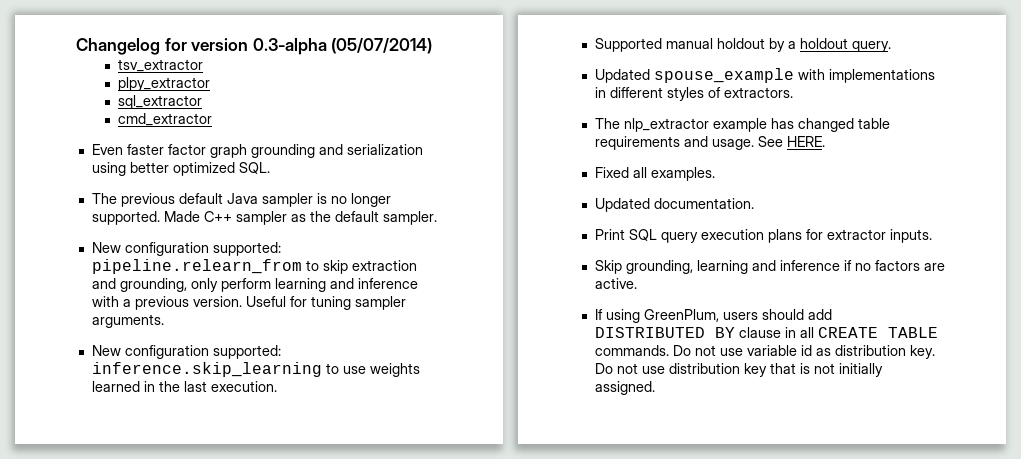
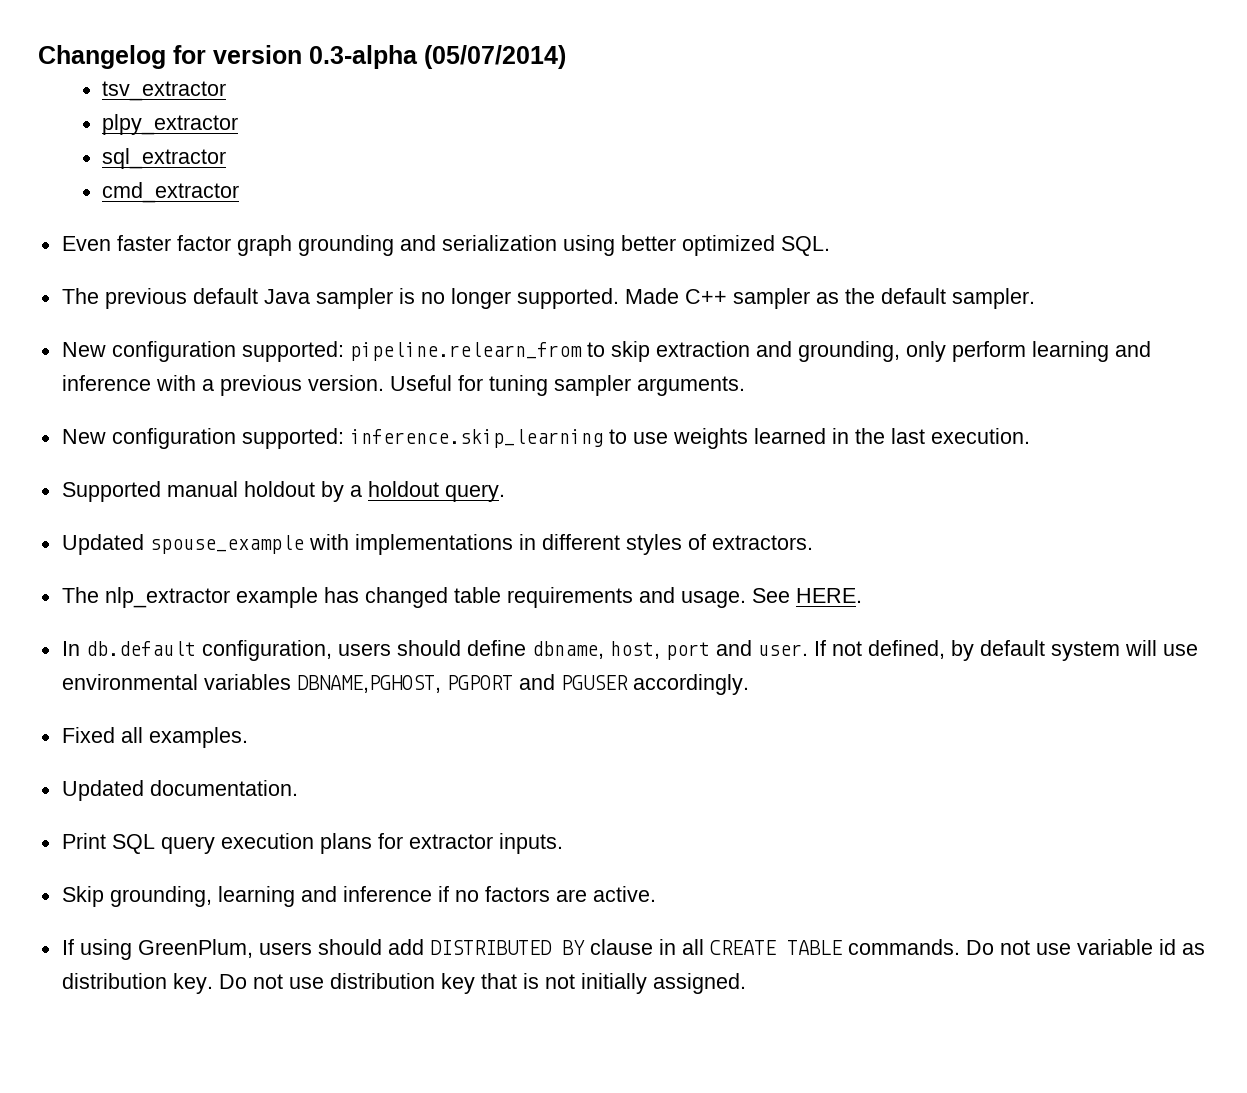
(825, 141) none -> [61,640,1198,661] [61,674,749,695] // In db.default configuration, users should define dbname, host, port and user. If not defined, by default system will use environmental variables DBNAME,PGHOST, PGPORT and PGUSER accordingly.

